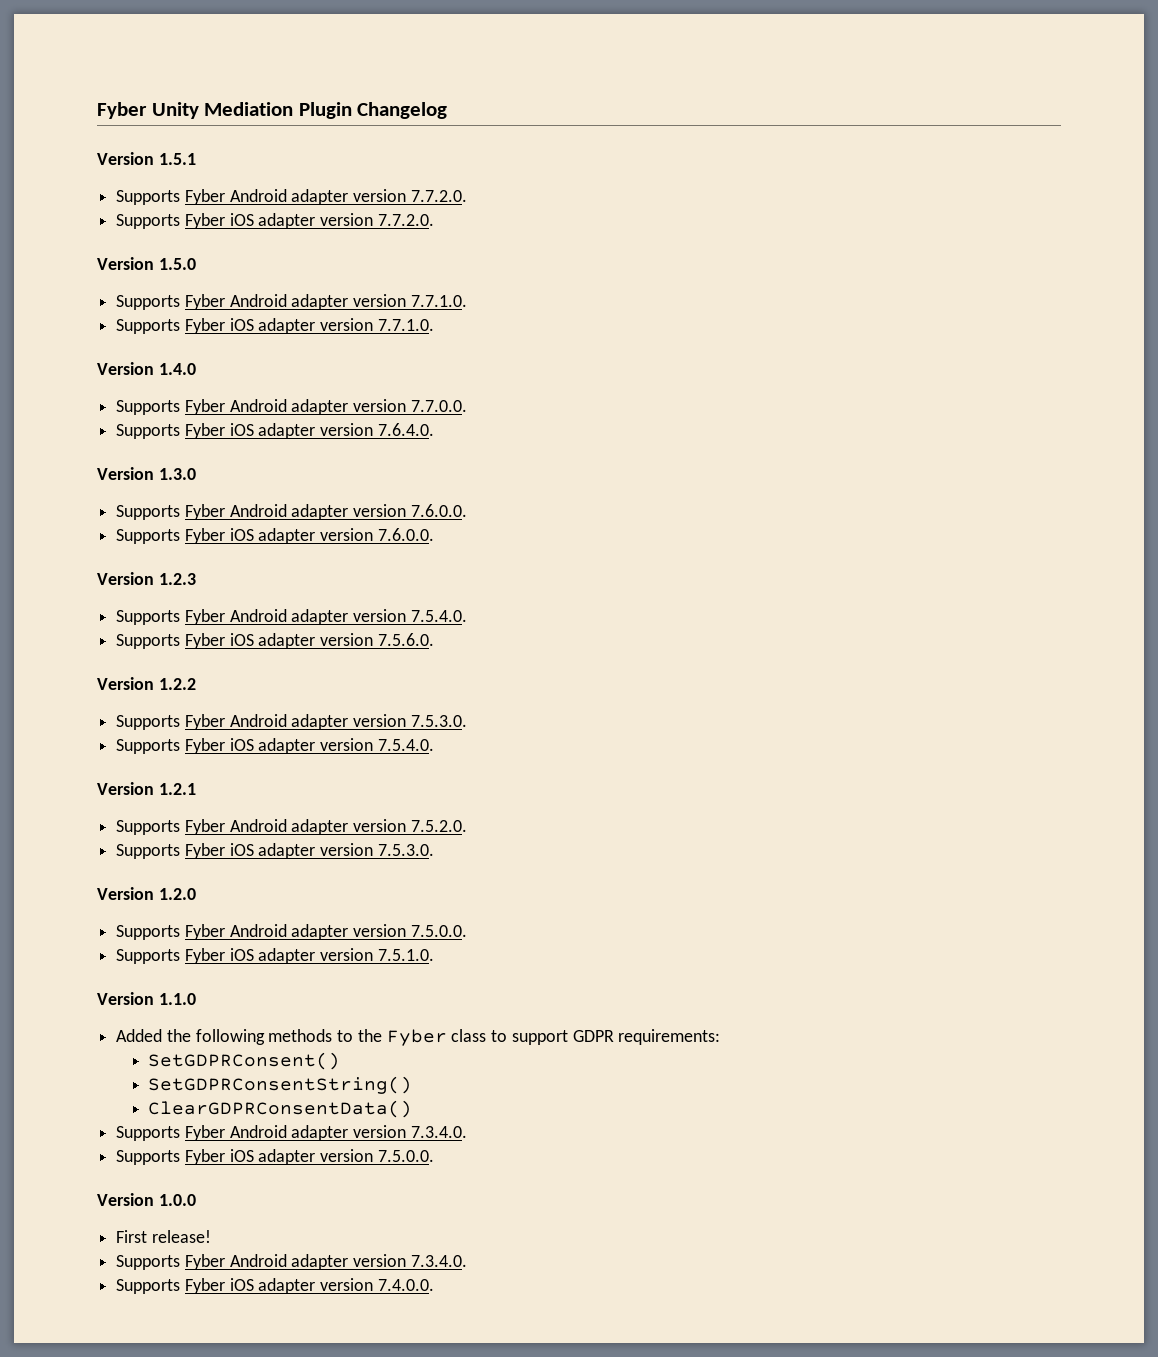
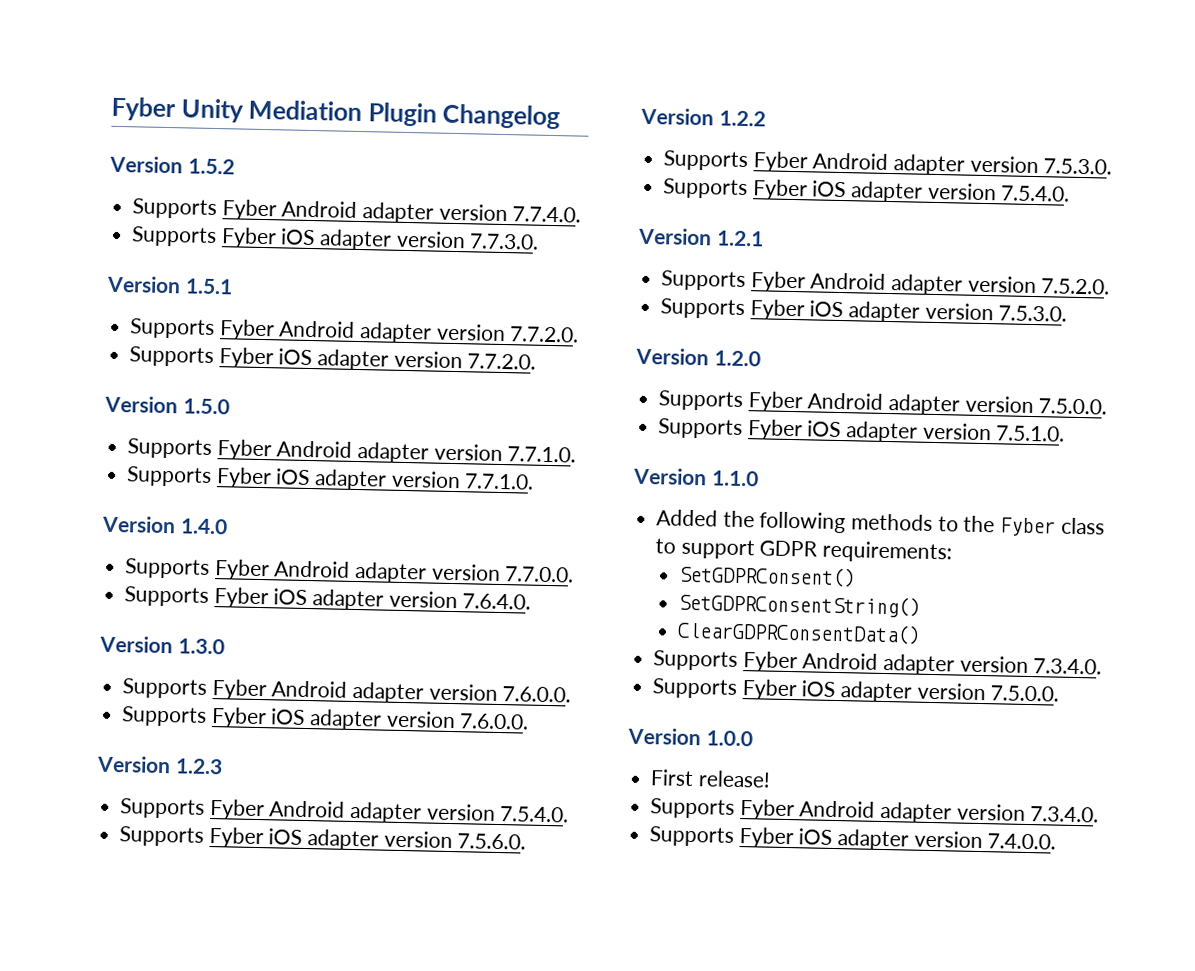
(448, 110) none -> [109,155,235,175] [132,198,582,224] [131,226,540,251] // Version 1.5.2 // Supports Fyber Android adapter version 7.7.4.0. // Supports Fyber iOS adapter version 7.7.3.0.

